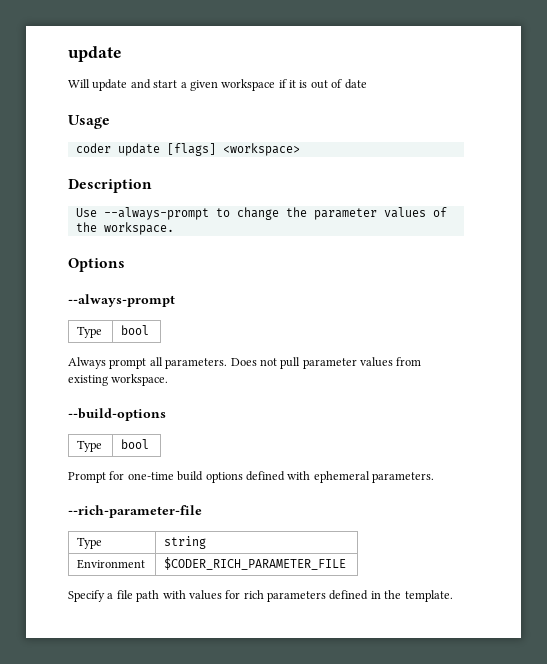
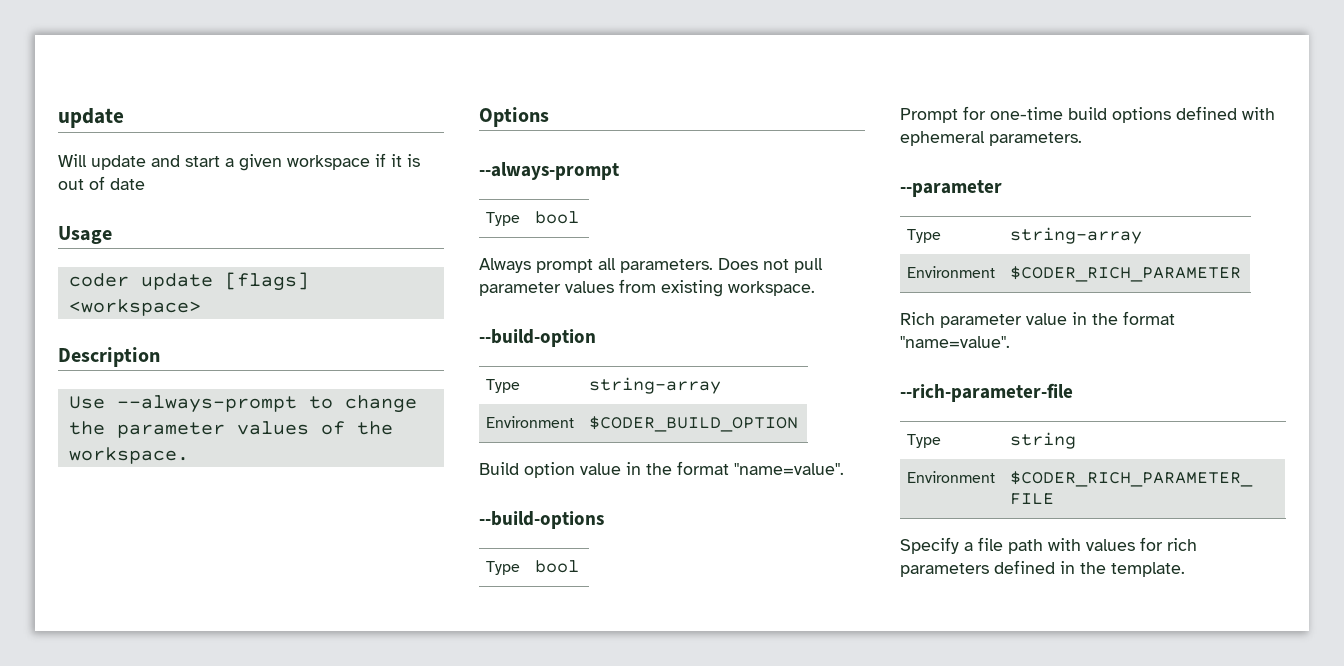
(169, 380) none -> [479,329,596,347] [486,379,521,393] [589,377,722,394] [486,416,575,428] [589,416,799,432] [479,461,844,478] // --build-option // Type | string-array // Environment | $CODER_BUILD_OPTION // Build option value in the format "name=value".
(434, 477) none -> [900,180,1002,197] [907,229,942,243] [1010,227,1143,244] [907,266,996,278] [1010,266,1242,282] [900,311,1175,328] [900,336,1010,348] // --parameter // Type | string-array // Environment | $CODER_RICH_PARAMETER // Rich parameter value in the format "name=value".

